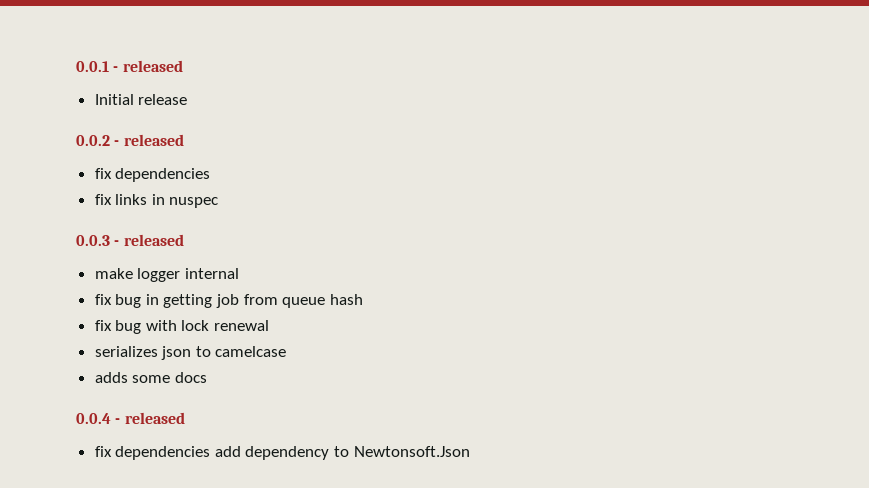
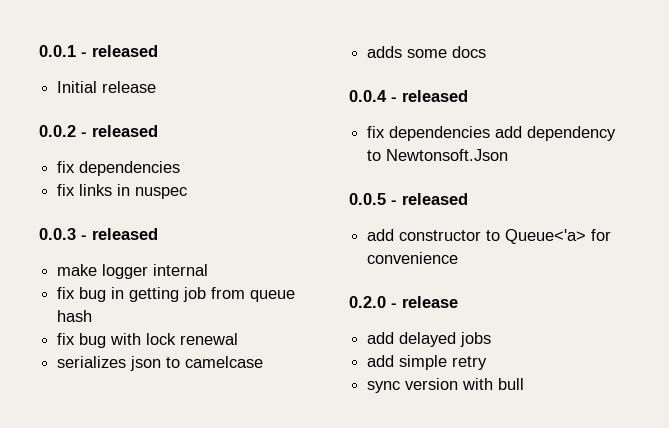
(470, 451) none -> [349,193,468,205] [367,229,612,244] [367,252,459,264] [349,296,458,308] [367,332,492,347] [367,355,488,370] [367,378,525,393] // 0.0.5 - released // add constructor to Queue<'a> for convenience // 0.2.0 - release // add delayed jobs // add simple retry // sync version with bull

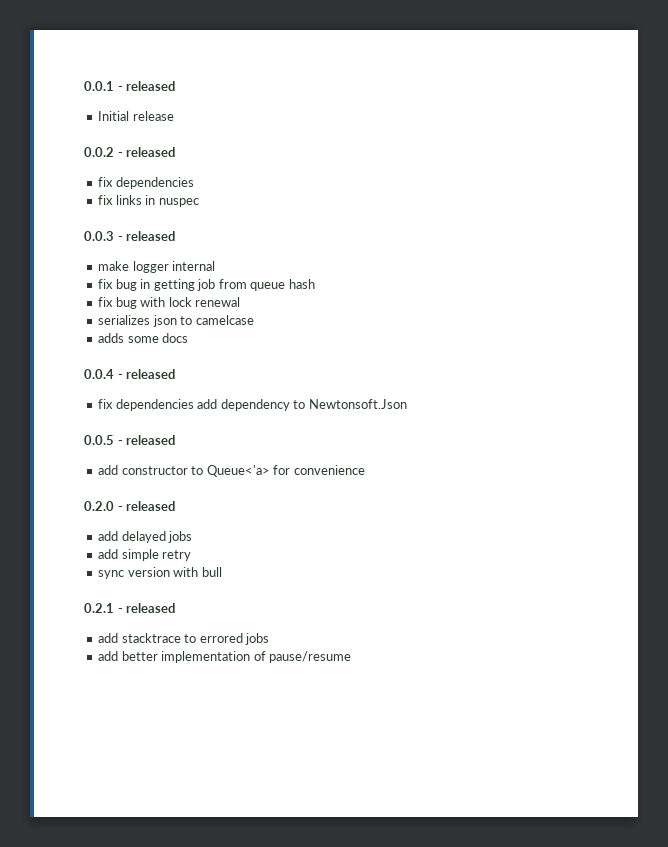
[402,296,458,308] release -> [126,501,176,511] released
(525, 384) none -> [84,603,176,613] [98,633,270,645] [98,651,352,663] // 0.2.1 - released // add stacktrace to errored jobs // add better implementation of pause/resume

